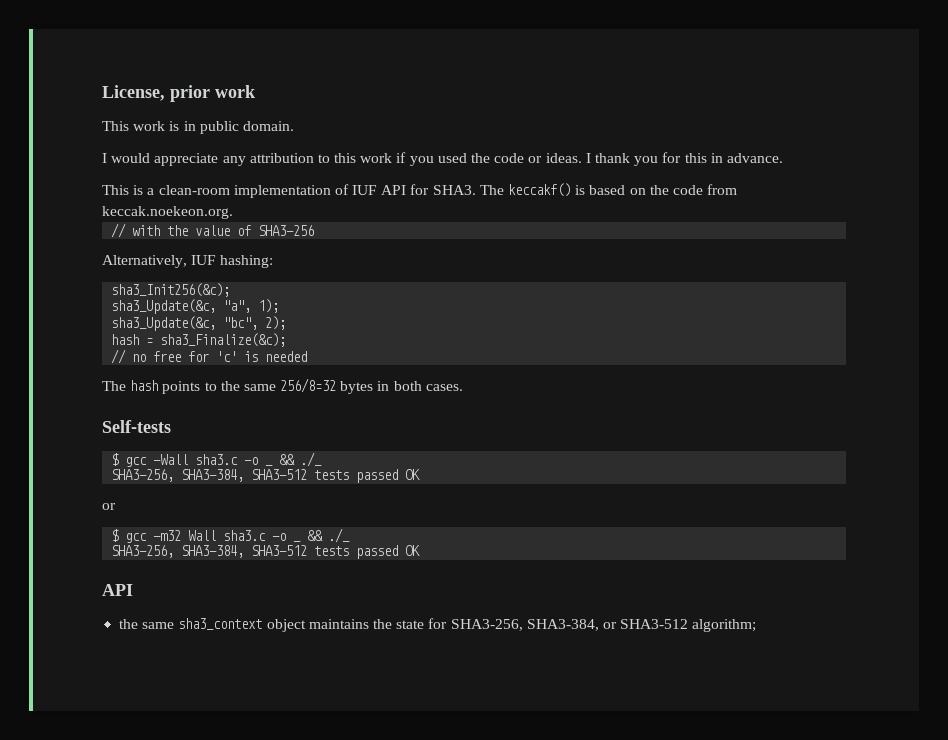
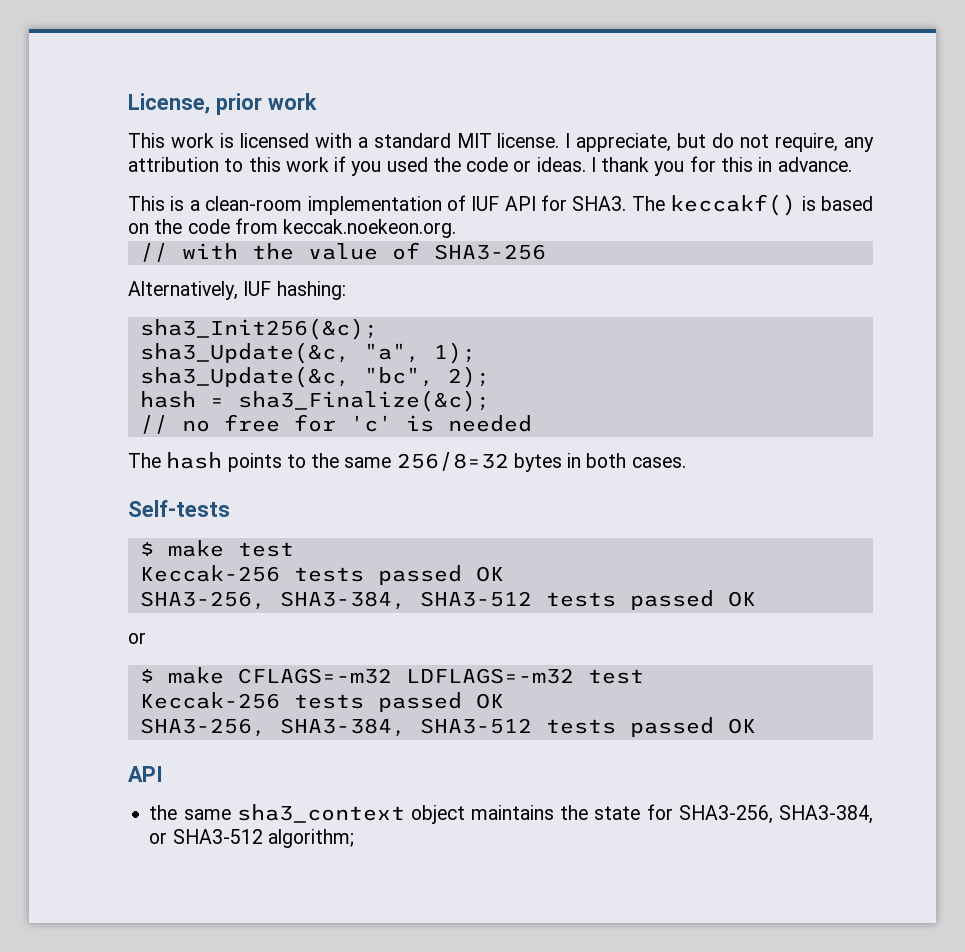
[183,121,294,134] [102,153,219,166] in public domain. // I would appreciate -> [239,133,839,152] licensed with a standard MIT license. I appreciate, but do not require,
[125,454,259,467] [265,465,274,466] [279,452,323,467] gcc -Wall sha3.c -o _ && ./_ -> [167,540,294,557] [139,565,504,585] make test // Keccak-256 tests passed OK
[125,530,287,543] [293,541,302,542] [307,528,351,543] gcc -m32 Wall sha3.c -o _ && ./_ -> [167,667,644,684] [139,692,504,712] make CFLAGS=-m32 LDFLAGS=-m32 test // Keccak-256 tests passed OK

